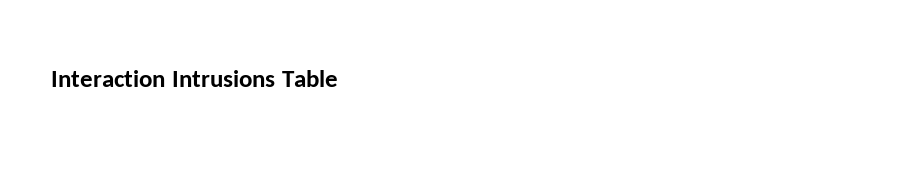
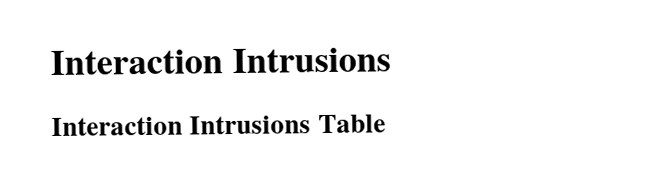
[51,70,275,87] Interaction Intrusions -> [50,47,391,75] [51,115,312,136] Interaction Intrusions // Interaction Intrusions

